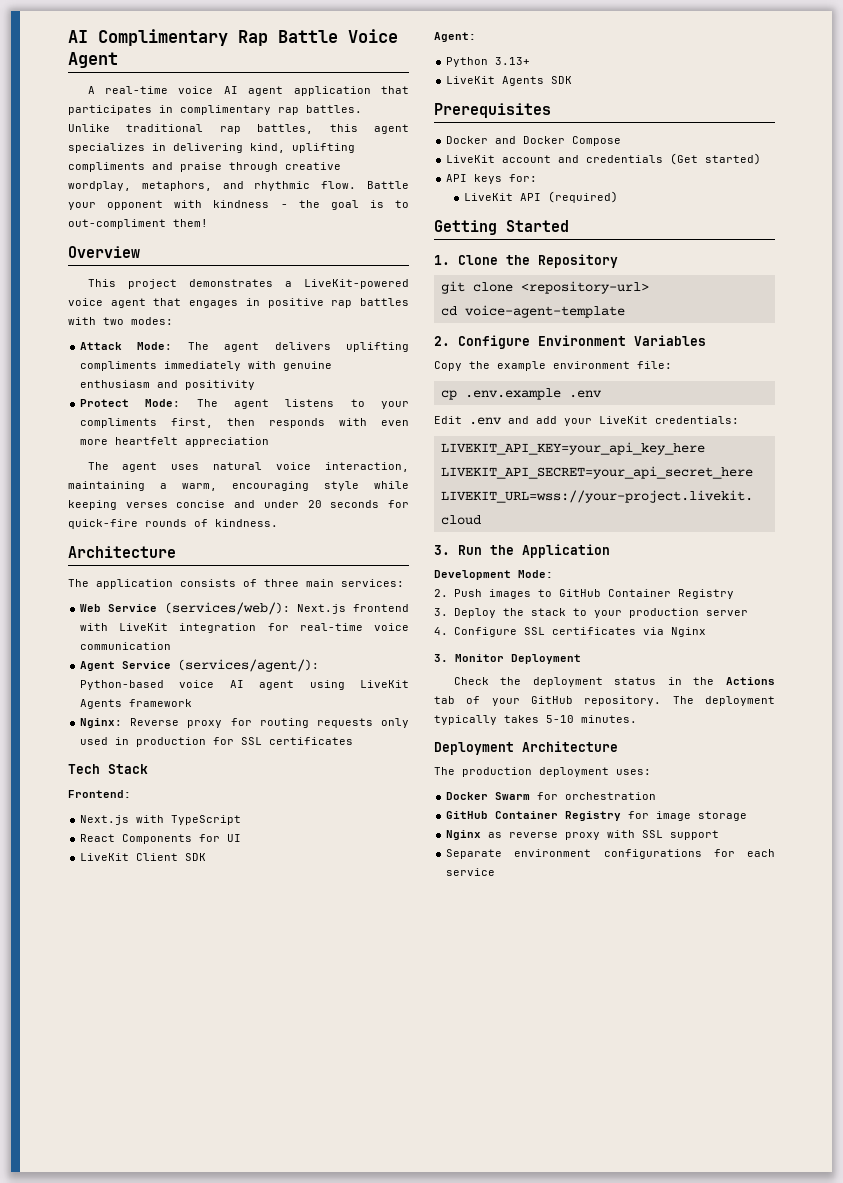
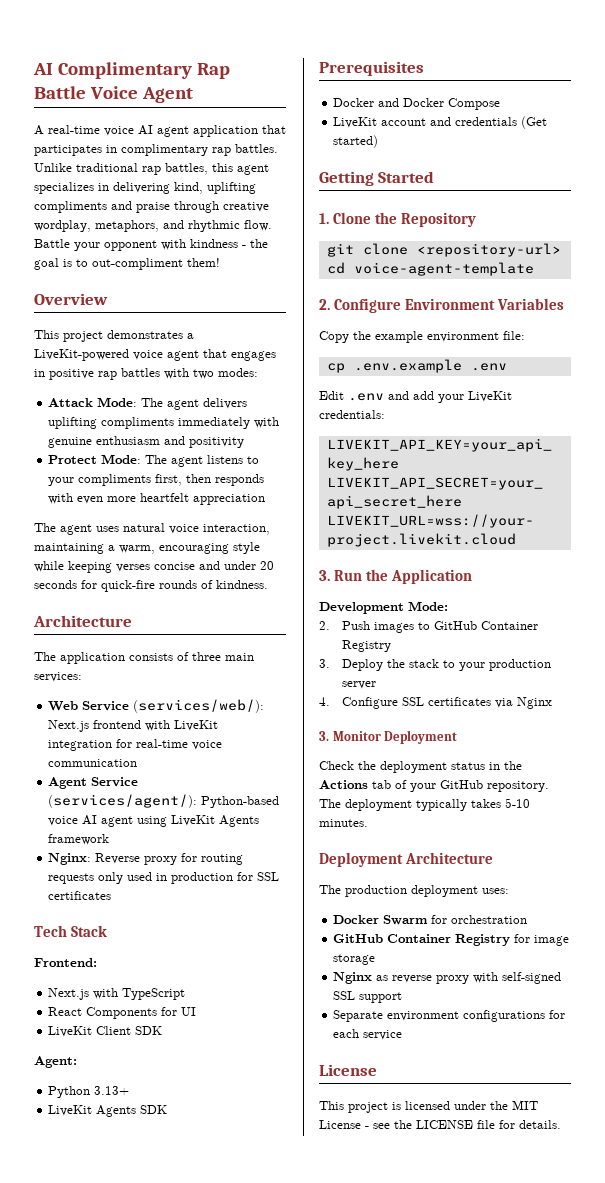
[446,174,538,184] [463,191,618,203] // API keys for: // LiveKit API (required) -> (379, 141) none
(636, 834) none -> [502,972,562,984] self-signed
(496, 872) none -> [319,1064,377,1076] [319,1100,538,1113] [319,1120,561,1129] // License // This project is licensed under the MIT License - see the LICENSE file for details.

